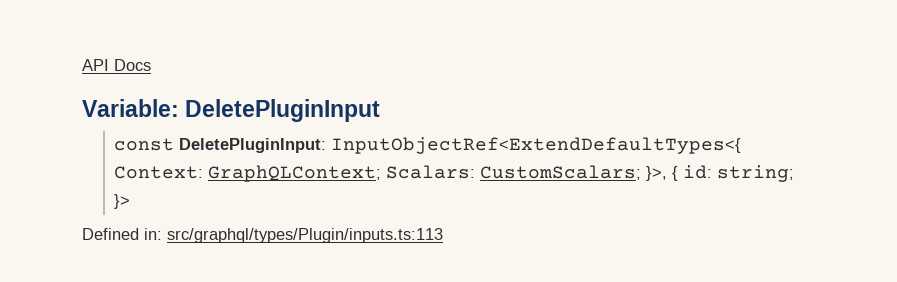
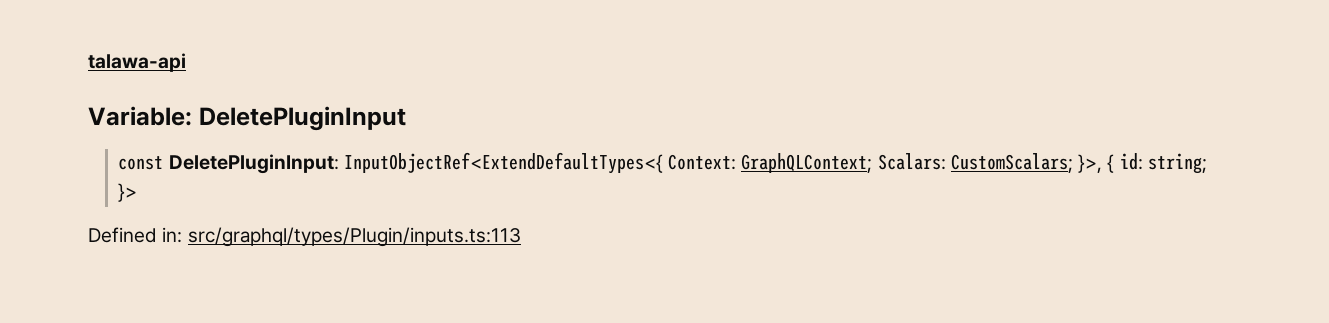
[82,59,151,71] API Docs -> [88,53,186,72] talawa-api

